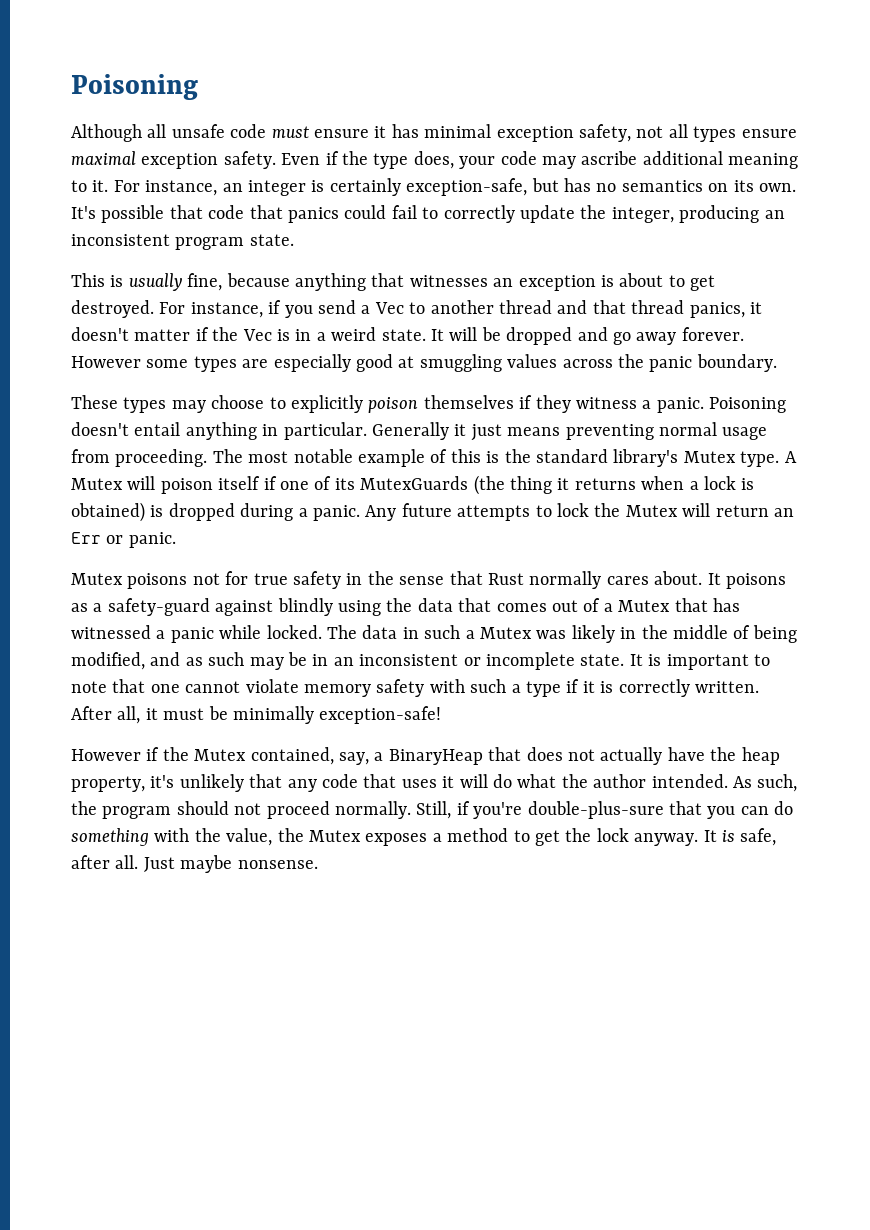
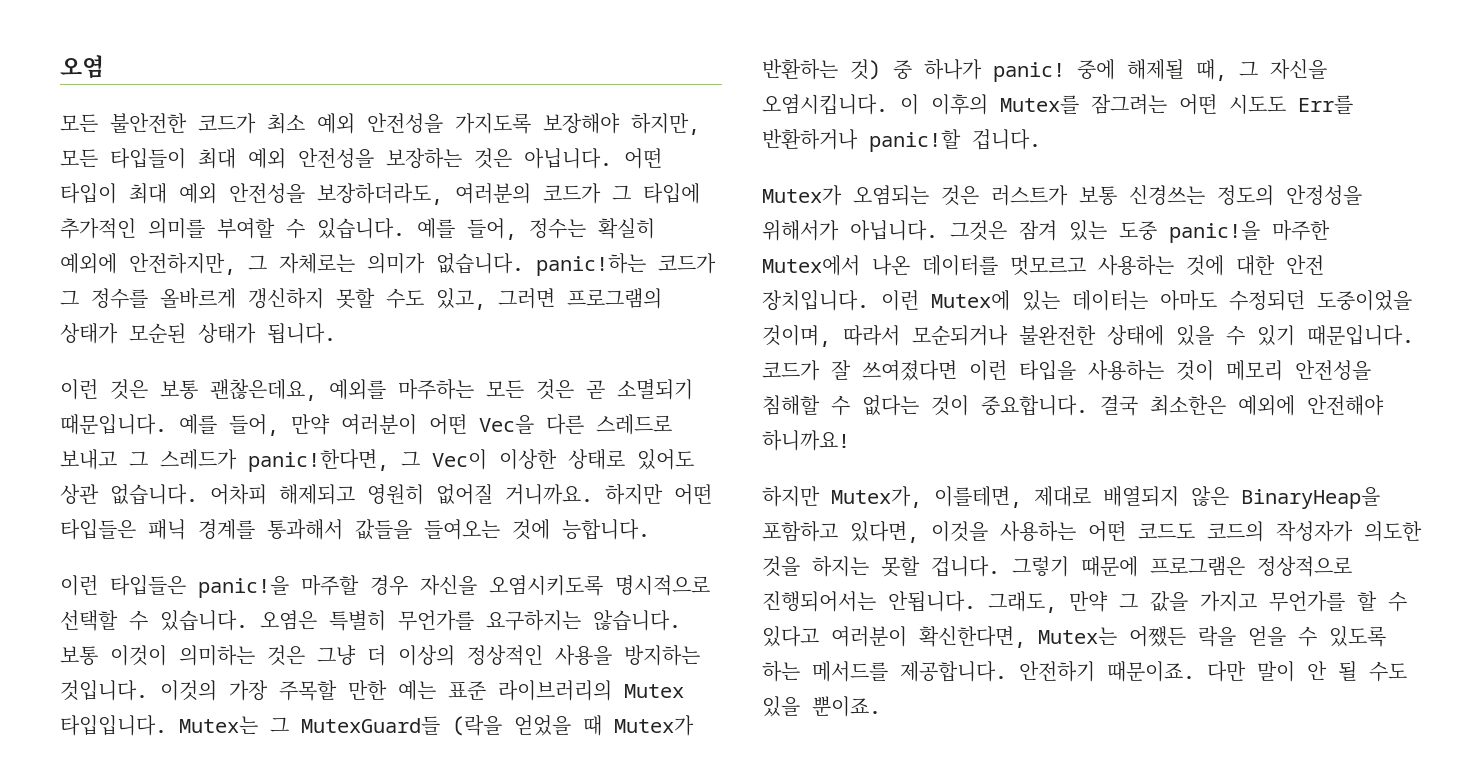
[71,74,198,100] [71,124,797,142] [71,151,799,169] [71,178,796,196] [71,205,785,223] [71,234,294,250] [71,273,716,291] [71,300,762,318] [71,327,744,345] [71,354,777,372] [71,395,787,413] [71,422,768,441] [71,449,797,467] [71,475,755,495] [71,502,794,522] [71,532,176,548] [71,571,786,589] [71,598,740,616] [71,625,797,643] [71,652,770,670] [71,679,759,697] [71,706,442,724] [71,747,780,765] [71,774,798,792] [71,801,794,819] [71,828,777,846] [71,855,318,873] Poisoning // Although all unsafe code must ensure it has minimal exception safety, not all types ensure maximal exception safety. Even if the type does, your code may ascribe additional meaning to it. For instance, an integer is certainly exception-safe, but has no semantics on its own. It's possible that code that panics could fail to correctly update the integer, producing an inconsistent program state. // This is usually fine, because anything that witnesses an exception is about to get destroyed. For instance, if you send a Vec to another thread and that thread panics, it doesn't matter if the Vec is in a weird state. It will be dropped and go away forever. However some types are especially good at smuggling values across the panic boundary. // These types may choose to explicitly poison themselves if they witness a panic. Poisoning doesn't entail anything in particular. Generally it just means preventing normal usage from proceeding. The most notable example of this is the standard library's Mutex type. A Mutex will poison itself if one of its MutexGuards (the thing it returns when a lock is obtained) is dropped during a panic. Any future attempts to lock the Mutex will return an Err or panic. // Mutex poisons not for true safety in the sense that Rust normally cares about. It poisons as a safety-guard against blindly using the data that comes out of a Mutex that has witnessed a panic while locked. The data in such a Mutex was likely in the middle of being modified, and as such may be in an inconsistent or incomplete state. It is important to note that one cannot violate memory safety with such a type if it is correctly written. After all, it must be minimally exception-safe! // However if the Mutex contained, say, a BinaryHeap that does not actually have the heap property, it's unlikely that any code that uses it will do what the author intended. As such, the program should not proceed normally. Still, if you're double-plus-sure that you can do something with the value, the Mutex exposes a method to get the lock anyway. It is safe, after all. Just maybe nonsense. -> [60,55,104,79] [60,113,700,135] [60,148,662,169] [60,183,700,205] [60,218,655,240] [60,253,716,276] [60,288,662,310] [60,323,336,344] [60,379,693,401] [60,414,672,436] [60,449,694,472] [60,484,712,505] [60,519,650,540] [60,575,710,598] [60,610,681,631] [60,645,700,666] [60,680,684,701] [60,715,694,736] [762,59,1327,82] [762,94,1353,115] [762,129,1041,152] [762,185,1362,206] [762,220,1330,243] [762,255,1324,276] [762,290,1412,311] [762,325,1414,347] [762,360,1371,381] [762,395,1384,416] [762,430,850,451] [762,486,1380,509] [762,521,1422,543] [762,556,1352,577] [762,591,1407,613] [762,626,1386,648] [762,661,1407,682] [762,696,881,717] 오염 // 모든 불안전한 코드가 최소 예외 안전성을 가지도록 보장해야 하지만, 모든 타입들이 최대 예외 안전성을 보장하는 것은 아닙니다. 어떤 타입이 최대 예외 안전성을 보장하더라도, 여러분의 코드가 그 타입에 추가적인 의미를 부여할 수 있습니다. 예를 들어, 정수는 확실히 예외에 안전하지만, 그 자체로는 의미가 없습니다. panic!하는 코드가 그 정수를 올바르게 갱신하지 못할 수도 있고, 그러면 프로그램의 상태가 모순된 상태가 됩니다. // 이런 것은 보통 괜찮은데요, 예외를 마주하는 모든 것은 곧 소멸되기 때문입니다. 예를 들어, 만약 여러분이 어떤 Vec을 다른 스레드로 보내고 그 스레드가 panic!한다면, 그 Vec이 이상한 상태로 있어도 상관 없습니다. 어차피 해제되고 영원히 없어질 거니까요. 하지만 어떤 타입들은 패닉 경계를 통과해서 값들을 들여오는 것에 능합니다. // 이런 타입들은 panic!을 마주할 경우 자신을 오염시키도록 명시적으로 선택할 수 있습니다. 오염은 특별히 무언가를 요구하지는 않습니다. 보통 이것이 의미하는 것은 그냥 더 이상의 정상적인 사용을 방지하는 것입니다. 이것의 가장 주목할 만한 예는 표준 라이브러리의 Mutex 타입입니다. Mutex는 그 MutexGuard들 (락을 얻었을 때 Mutex가 반환하는 것) 중 하나가 panic! 중에 해제될 때, 그 자신을 오염시킵니다. 이 이후의 Mutex를 잠그려는 어떤 시도도 Err를 반환하거나 panic!할 겁니다. // Mutex가 오염되는 것은 러스트가 보통 신경쓰는 정도의 안정성을 위해서가 아닙니다. 그것은 잠겨 있는 도중 panic!을 마주한 Mutex에서 나온 데이터를 멋모르고 사용하는 것에 대한 안전 장치입니다. 이런 Mutex에 있는 데이터는 아마도 수정되던 도중이었을 것이며, 따라서 모순되거나 불완전한 상태에 있을 수 있기 때문입니다. 코드가 잘 쓰여졌다면 이런 타입을 사용하는 것이 메모리 안전성을 침해할 수 없다는 것이 중요합니다. 결국 최소한은 예외에 안전해야 하니까요! // 하지만 Mutex가, 이를테면, 제대로 배열되지 않은 BinaryHeap을 포함하고 있다면, 이것을 사용하는 어떤 코드도 코드의 작성자가 의도한 것을 하지는 못할 겁니다. 그렇기 때문에 프로그램은 정상적으로 진행되어서는 안됩니다. 그래도, 만약 그 값을 가지고 무언가를 할 수 있다고 여러분이 확신한다면, Mutex는 어쨌든 락을 얻을 수 있도록 하는 메서드를 제공합니다. 안전하기 때문이죠. 다만 말이 안 될 수도 있을 뿐이죠.

